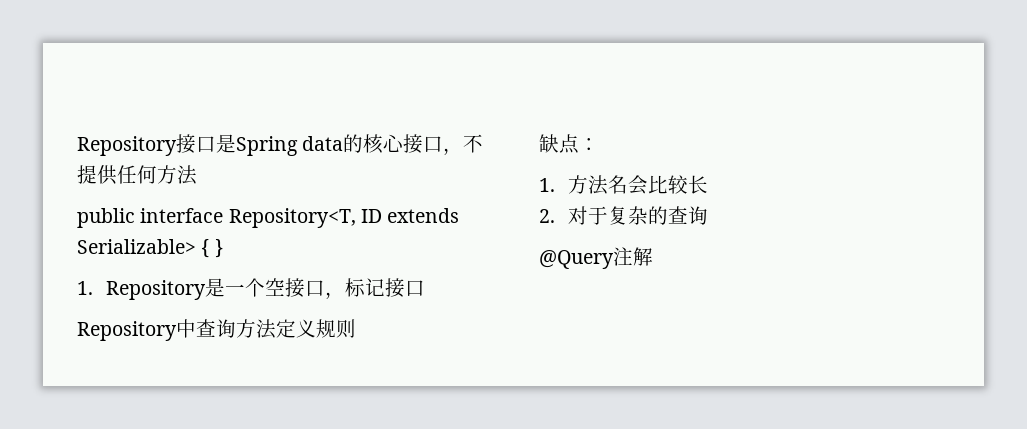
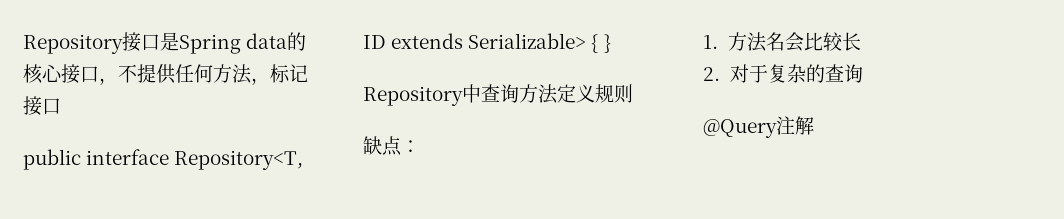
(197, 175) none -> [251,64,308,85] [23,96,61,116] ，标记接口
[77,278,425,300] // 1. Repository是一个空接口，标记接口 -> (611, 43) none

